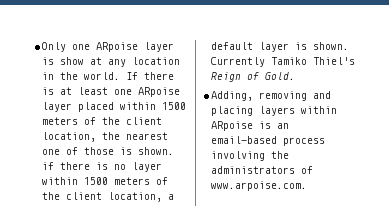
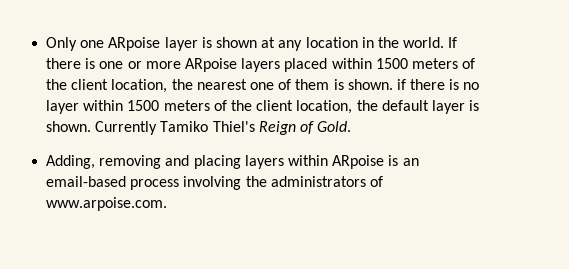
[60,57,85,65] show -> [215,37,257,48] shown
[60,87,181,97] [42,102,73,112] at least one ARpoise layer -> [99,58,281,72] one or more ARpoise layers
[84,147,115,155] those -> [295,79,330,90] them
[168,194,175,200] a -> [356,100,378,111] the

